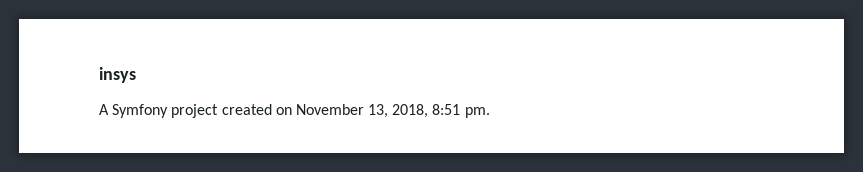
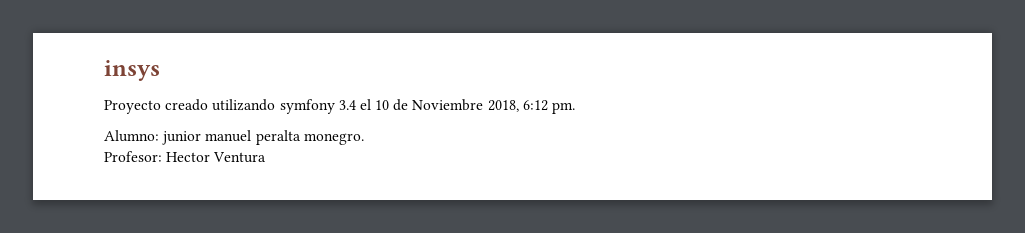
[99,104,490,118] A Symfony project created on November 13, 2018, 8:51 pm. -> [104,99,576,114] [104,130,364,145] [104,151,267,163] Proyecto creado utilizando symfony 3.4 el 10 de Noviembre 2018, 6:12 pm. // Alumno: junior manuel peralta monegro. // Profesor: Hector Ventura

